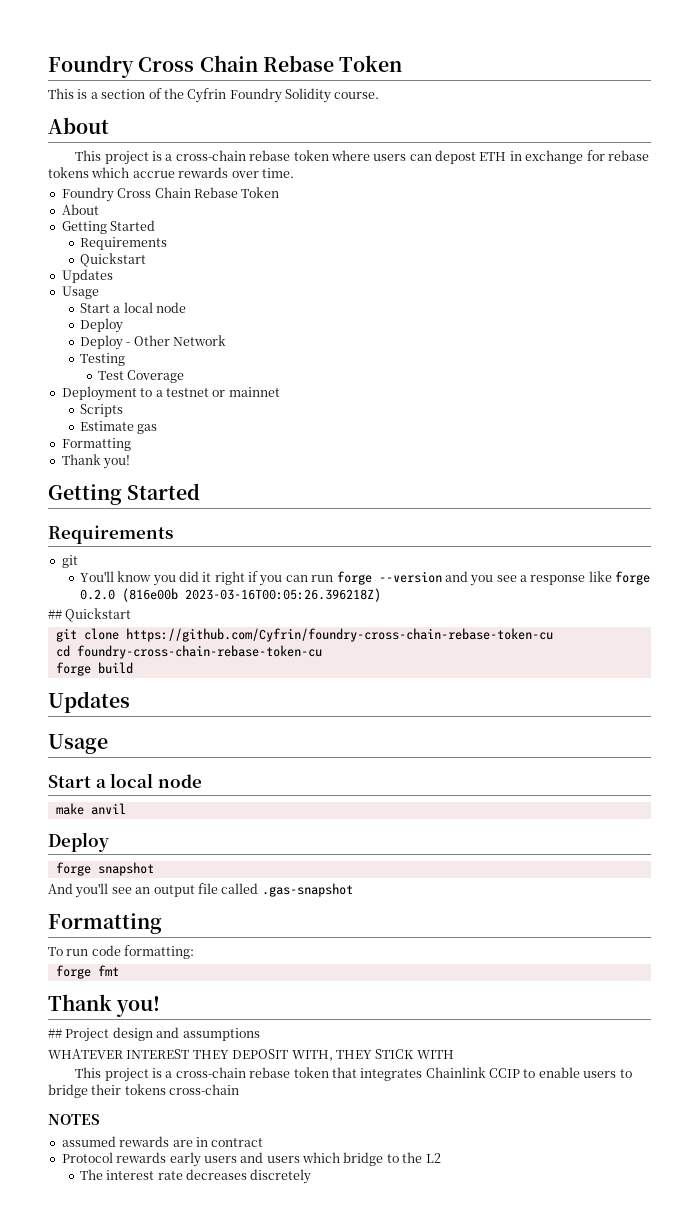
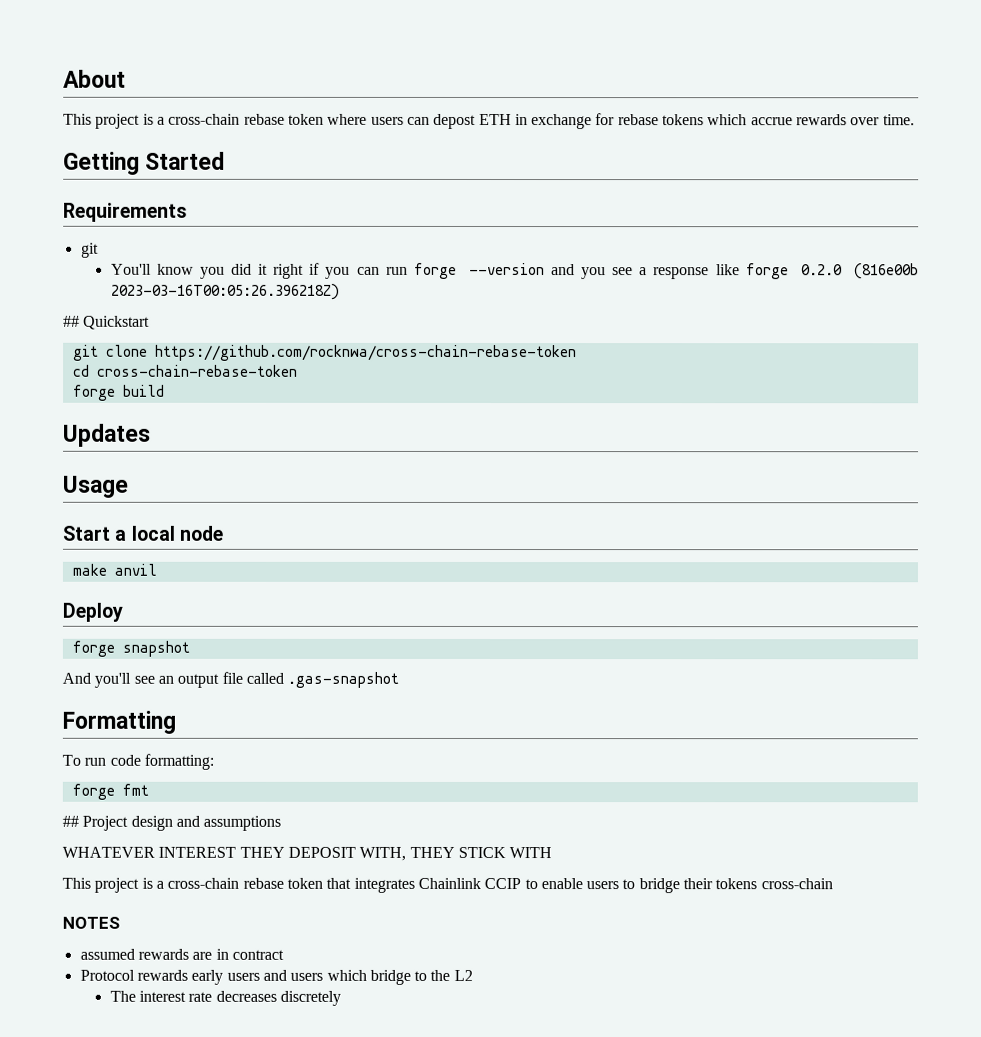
[48,55,403,78] [48,88,380,103] Foundry Cross Chain Rebase Token // This is a section of the Cyfrin Foundry Solidity course. // -> (63, 78) none
[61,187,280,202] [61,204,99,215] [61,220,156,234] [79,237,167,250] [79,253,146,267] [61,269,113,283] [61,286,99,299] [79,302,186,313] [79,318,123,333] [79,335,226,350] [79,353,125,366] [97,370,185,383] [61,386,280,401] [79,404,123,417] [79,421,158,434] [61,438,131,451] [61,454,131,469] // Foundry Cross Chain Rebase Token // About // Getting Started // Requirements // Quickstart // Updates // Usage // Start a local node // Deploy // Deploy - Other Network // Testing // Test Coverage // Deployment to a testnet or mainnet // Scripts // Estimate gas // Formatting // Thank you! -> (915, 120) none
[125,628,553,642] https://github.com/Cyfrin/foundry-cross-chain-rebase-token-cu -> [154,344,577,362] https://github.com/rocknwa/cross-chain-rebase-token
[76,645,322,659] foundry-cross-chain-rebase-token-cu -> [96,364,298,377] cross-chain-rebase-token
[48,994,161,1017] // Thank you! -> (149, 789) none

